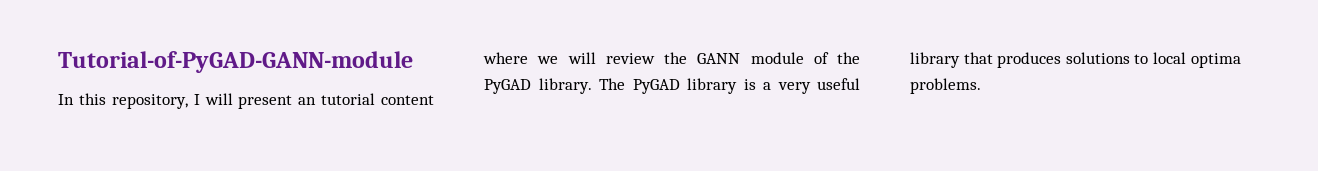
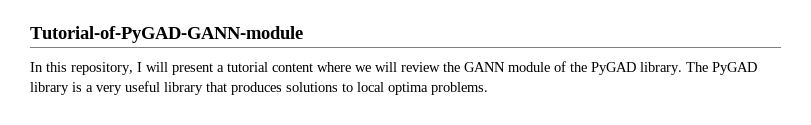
[298,97,317,105] an -> [217,65,224,72] a

